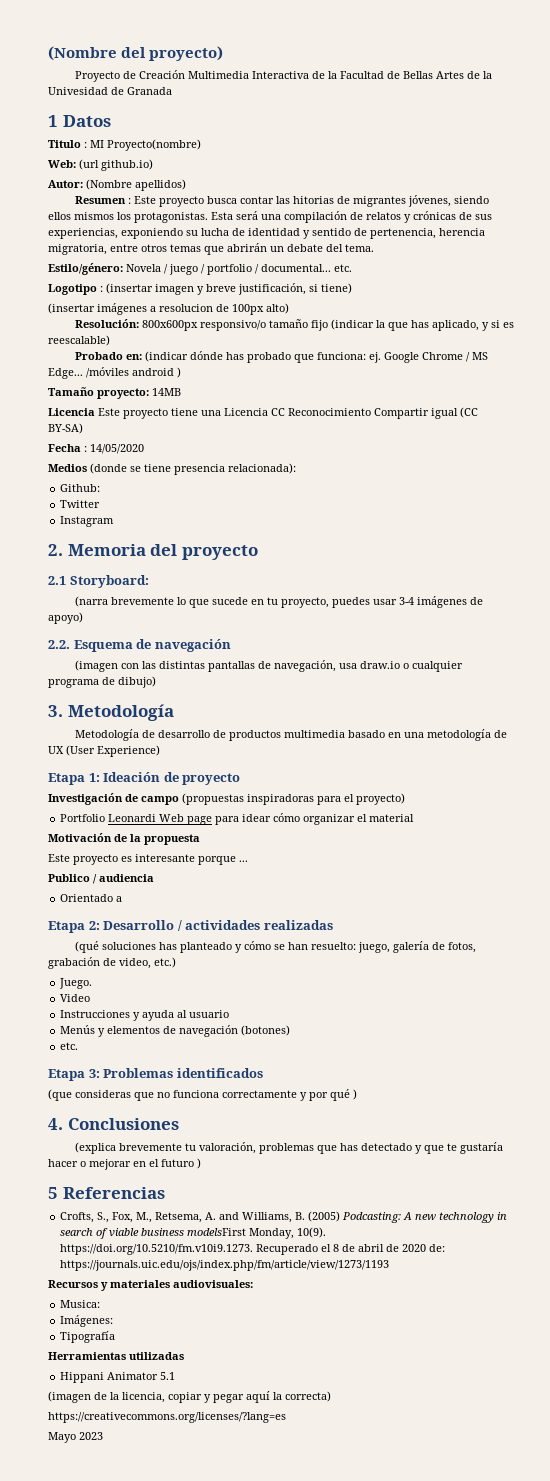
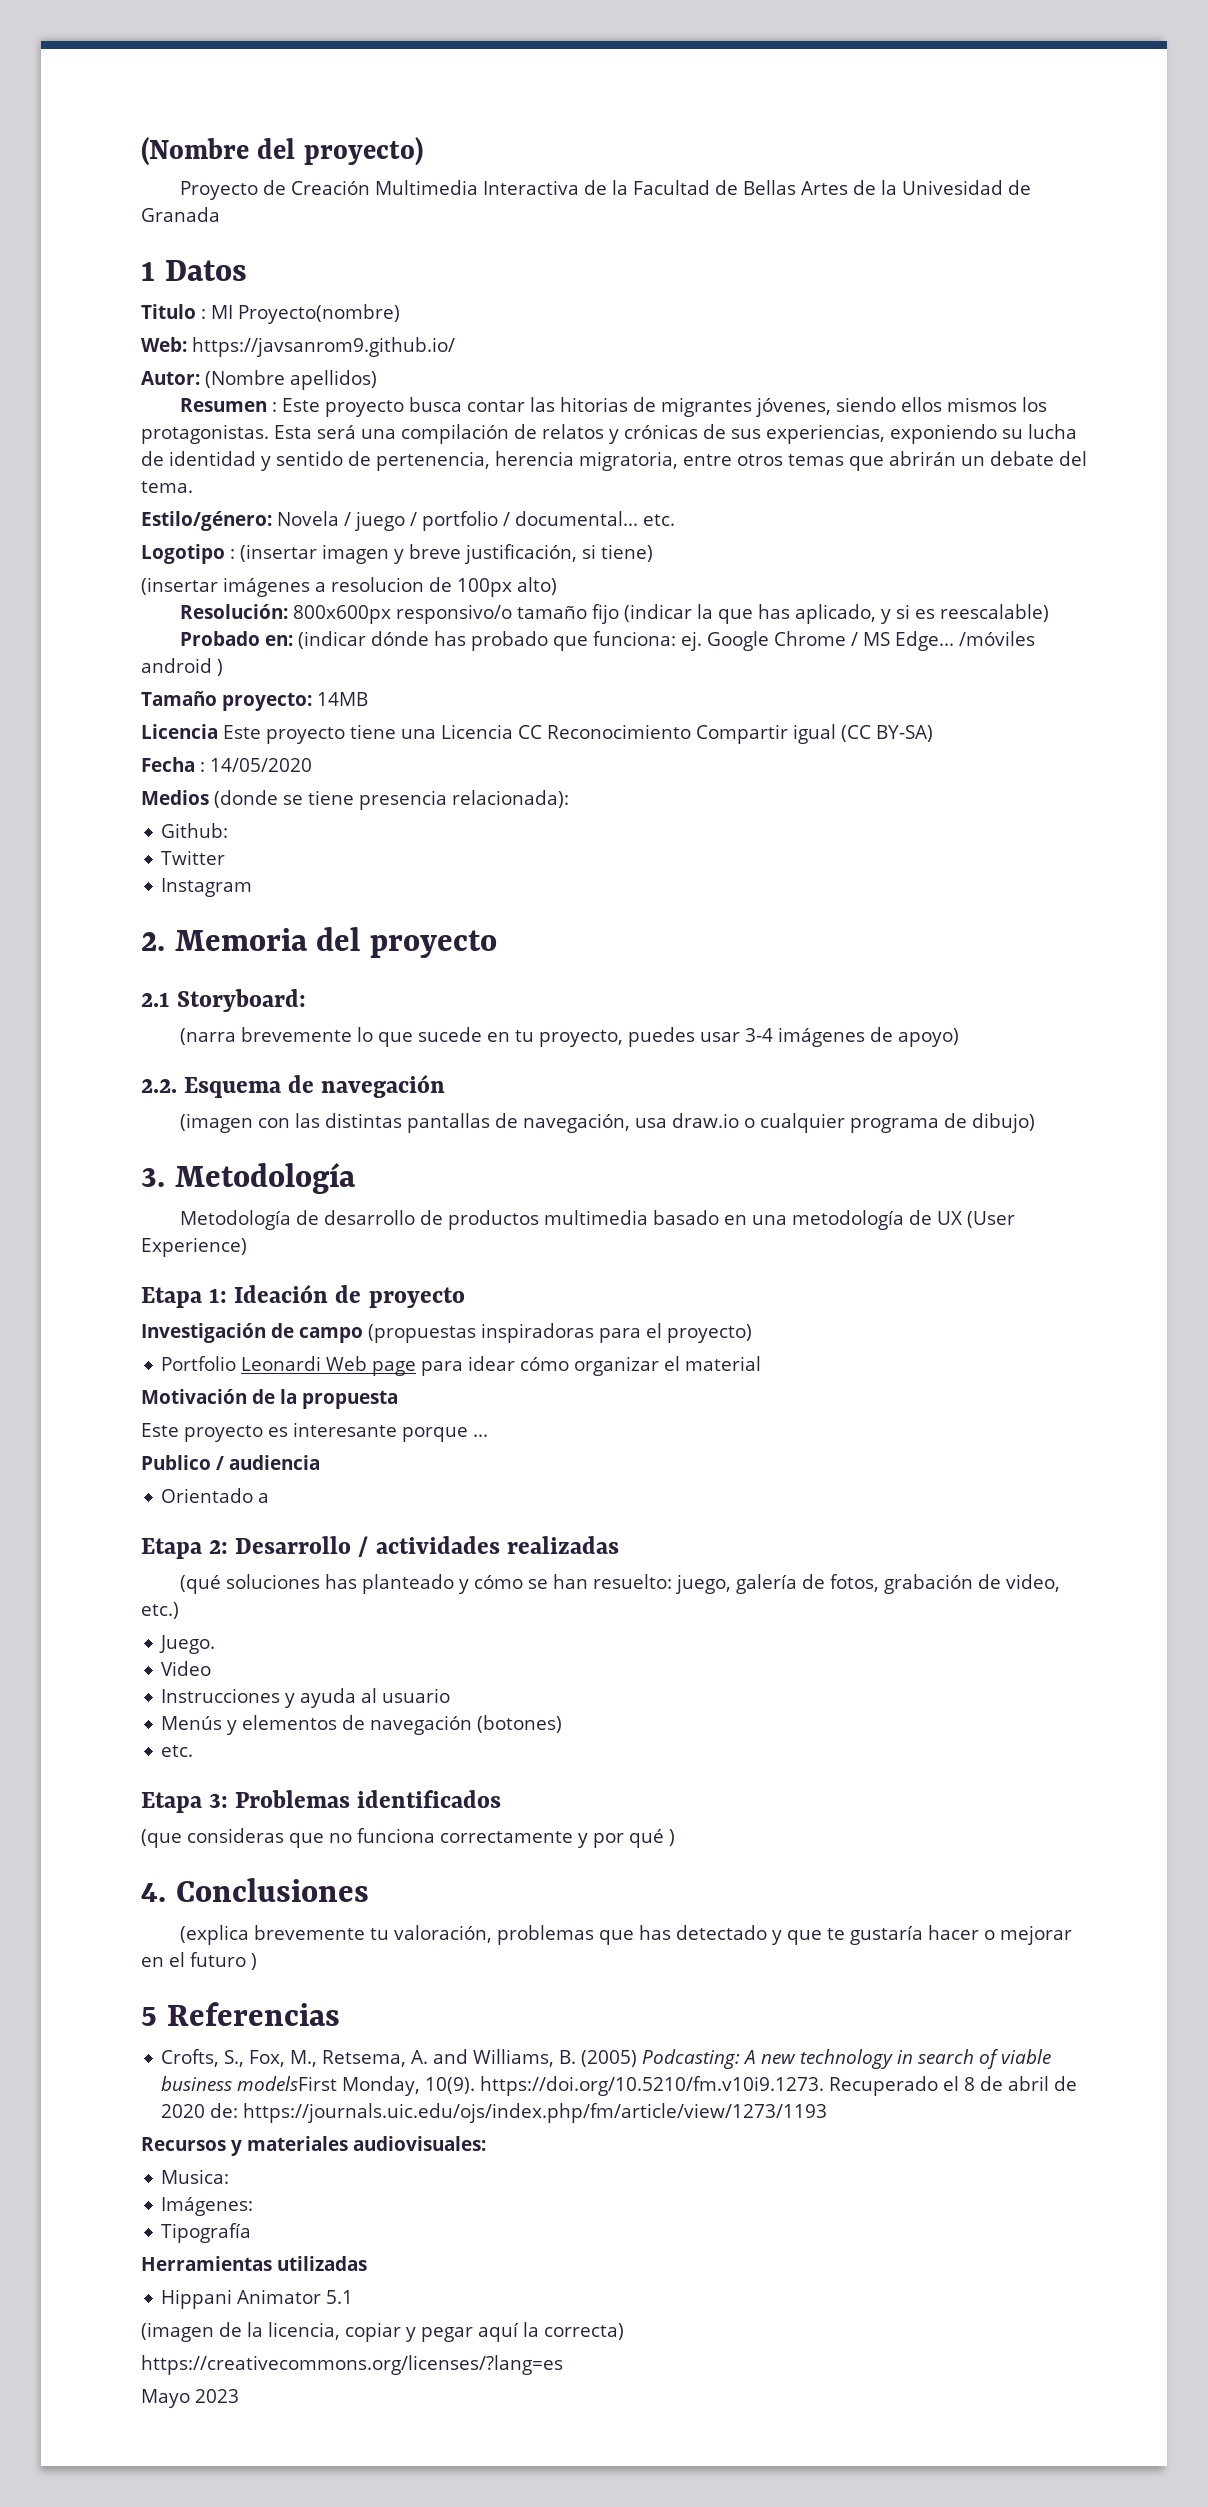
[79,159,153,171] (url github.io) -> [192,337,455,357] https://javsanrom9.github.io/

